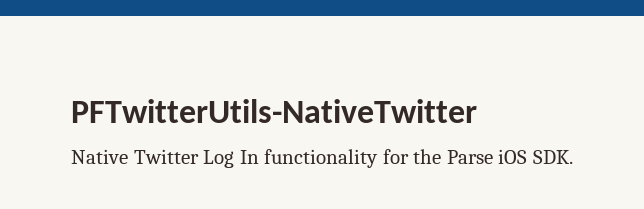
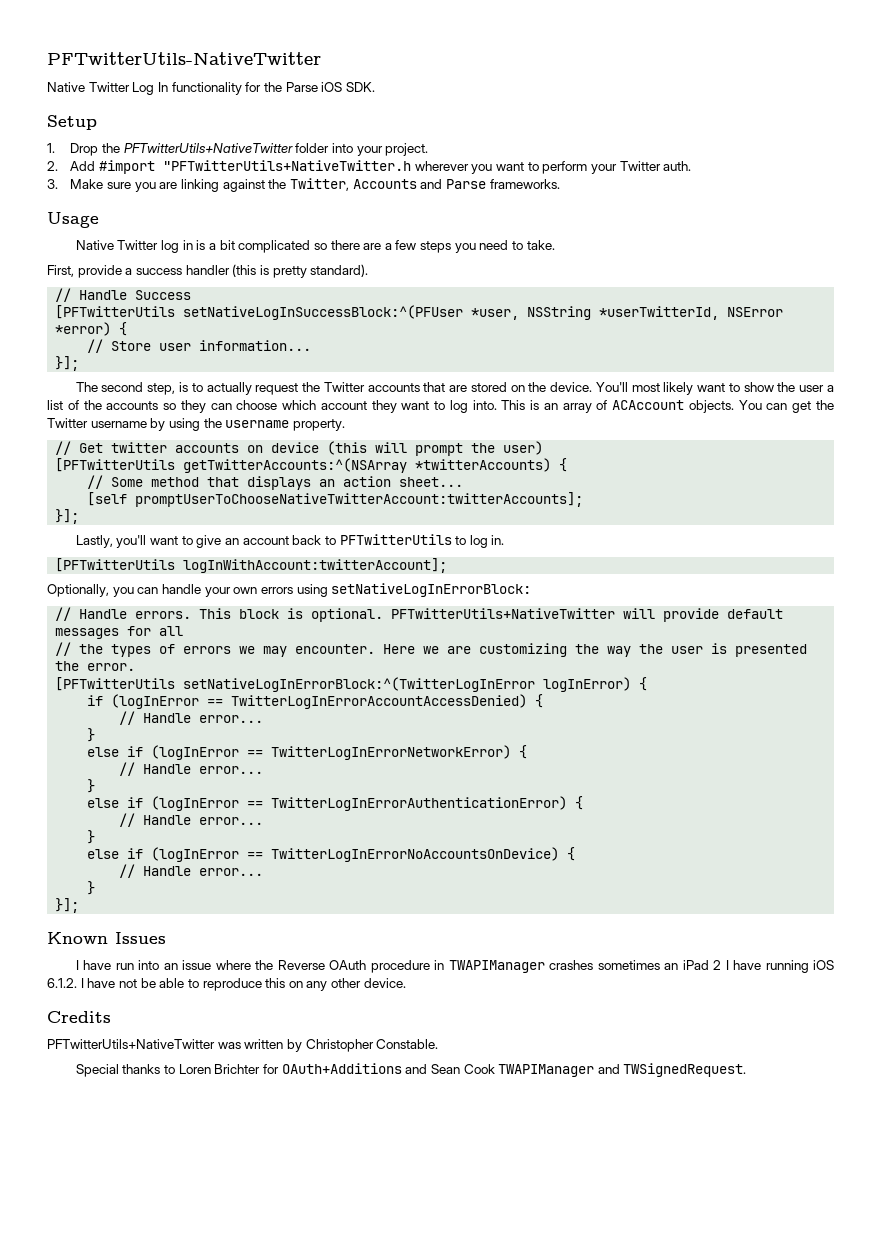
(573, 157) none -> [47,115,97,130] [47,143,429,156] [47,160,692,174] [47,178,560,192] [47,212,99,228] [75,240,555,253] [47,264,369,278] [55,288,192,302] [55,305,784,320] [55,322,128,336] [87,339,312,353] [55,356,80,371] [75,382,835,395] [47,400,834,413] [47,418,345,431] [55,441,544,456] [55,458,568,473] [87,475,464,490] [87,492,584,507] [55,509,80,524] [75,534,505,548] [55,558,448,573] [47,583,532,597] [55,607,784,622] [55,626,184,639] [55,642,808,657] [55,661,136,671] [55,677,648,692] [87,694,544,709] [119,711,264,725] [87,728,96,742] [87,745,528,760] [119,762,264,776] [87,779,96,793] [87,796,584,811] [119,813,264,827] [87,830,96,844] [87,847,576,862] [119,864,264,878] [87,881,96,895] [55,898,80,913] [47,932,166,944] [75,960,834,973] [47,978,406,991] [47,1011,111,1023] [47,1039,439,1052] [75,1063,747,1077] // Setup // 1. Drop the PFTwitterUtils+NativeTwitter folder into your project. // 2. Add #import "PFTwitterUtils+NativeTwitter.h wherever you want to perform your Twitter auth. // 3. Make sure you are linking against the Twitter, Accounts and Parse frameworks. // Usage // Native Twitter log in is a bit complicated so there are a few steps you need to take. // First, provide a success handler (this is pretty standard). // // Handle Success // [PFTwitterUtils setNativeLogInSuccessBlock:^(PFUser *user, NSString *userTwitterId, NSError *error) { // // Store user information... // }]; // The second step, is to actually request the Twitter accounts that are stored on the device. You'll most likely want to show the user a list of the accounts so they can choose which account they want to log into. This is an array of ACAccount objects. You can get the Twitter username by using the username property. // // Get twitter accounts on device (this will prompt the user) // [PFTwitterUtils getTwitterAccounts:^(NSArray *twitterAccounts) { // // Some method that displays an action sheet... // [self promptUserToChooseNativeTwitterAccount:twitterAccounts]; // }]; // Lastly, you'll want to give an account back to PFTwitterUtils to log in. // [PFTwitterUtils logInWithAccount:twitterAccount]; // Optionally, you can handle your own errors using setNativeLogInErrorBlock: // // Handle errors. This block is optional. PFTwitterUtils+NativeTwitter will provide default messages for all // // the types of errors we may encounter. Here we are customizing the way the user is presented the error. // [PFTwitterUtils setNativeLogInErrorBlock:^(TwitterLogInError logInError) { // if (logInError == TwitterLogInErrorAccountAccessDenied) { // // Handle error... // } // else if (logInError == TwitterLogInErrorNetworkError) { // // Handle error... // } // else if (logInError == TwitterLogInErrorAuthenticationError) { // // Handle error... // } // else if (logInError == TwitterLogInErrorNoAccountsOnDevice) { // // Handle error... // } // }]; // Known Issues // I have run into an issue where the Reverse OAuth procedure in TWAPIManager crashes sometimes an iPad 2 I have running iOS 6.1.2. I have not be able to reproduce this on any other device. // Credits // PFTwitterUtils+NativeTwitter was written by Christopher Constable. // Special thanks to Loren Brichter for OAuth+Additions and Sean Cook TWAPIManager and TWSignedRequest.

